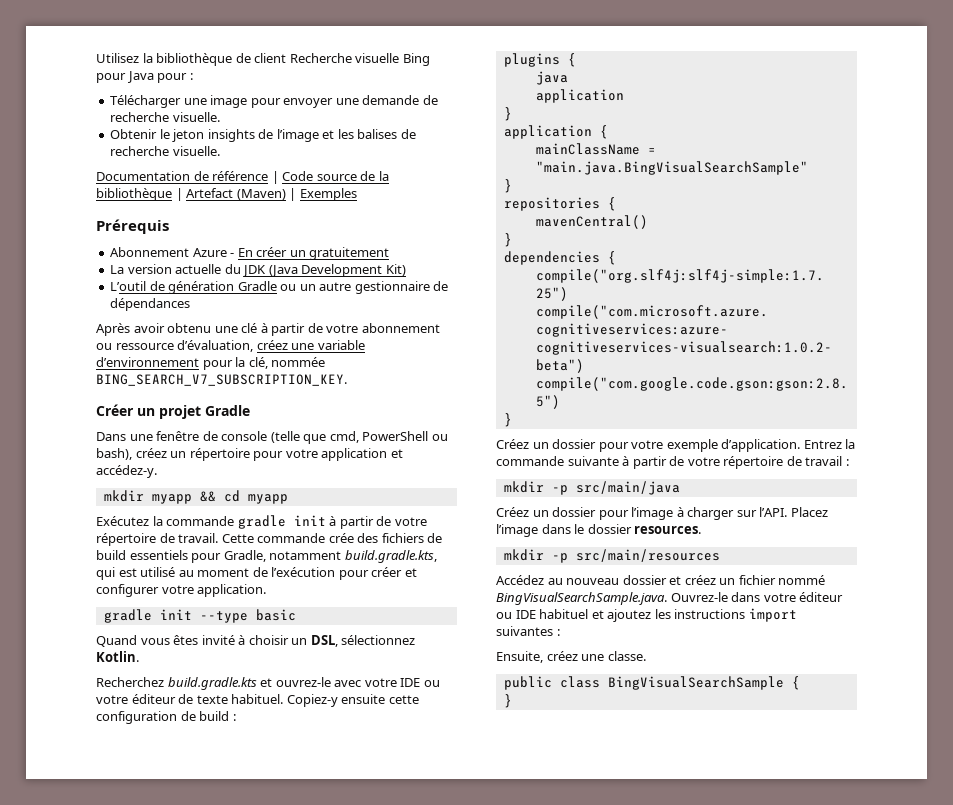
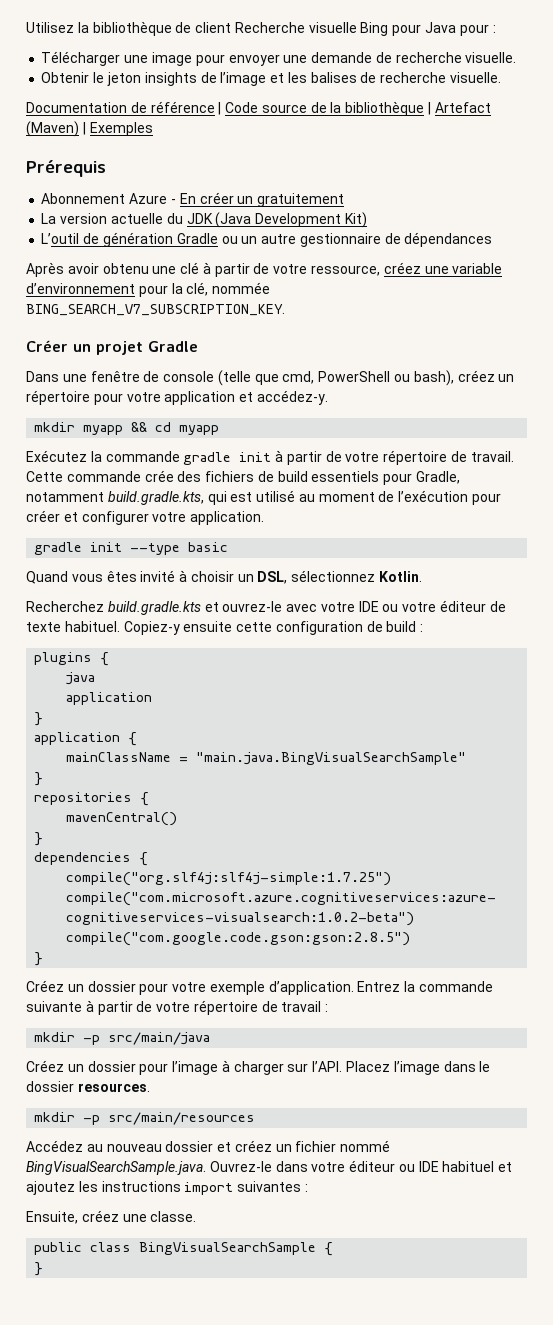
[361,323,440,333] [96,340,254,352] abonnement ou ressource d’évaluation, -> [311,265,381,276] ressource,

